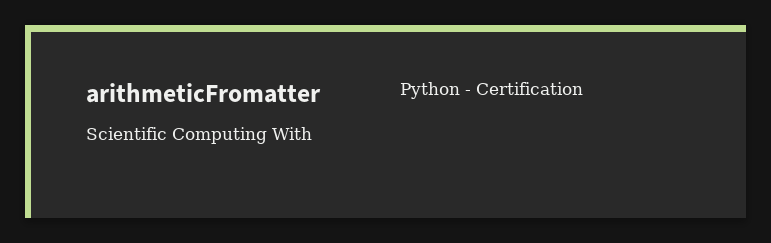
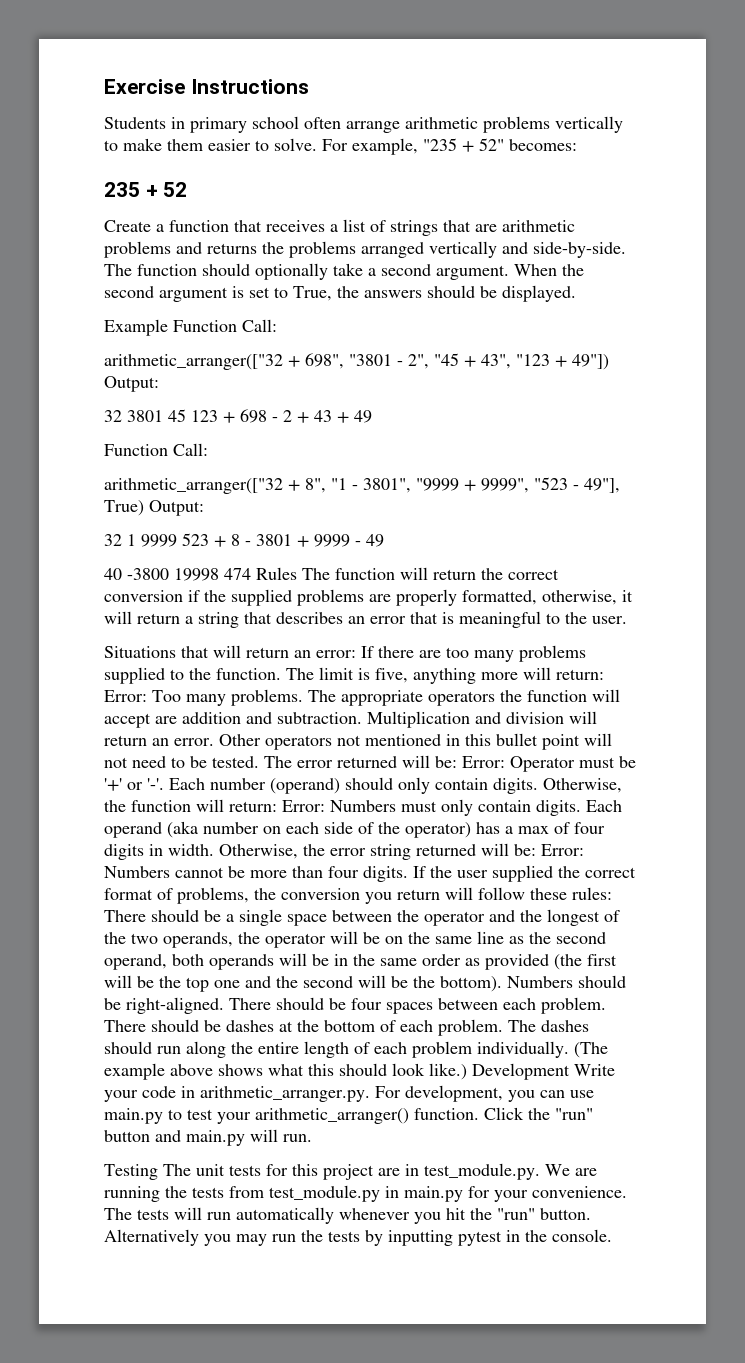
[86,83,321,103] [86,127,312,144] [400,82,583,99] arithmeticFromatter // Scientific Computing With Python - Certification -> [104,79,309,94] [104,116,623,133] [104,138,577,155] [104,182,188,197] [104,219,575,236] [104,241,626,258] [104,263,584,280] [104,285,576,302] [104,319,277,336] [104,353,609,370] [104,376,159,392] [104,409,372,423] [104,443,208,456] [104,477,620,494] [104,500,204,516] [104,533,384,547] [104,567,559,581] [104,589,633,606] [104,611,627,628] [104,645,586,662] [104,667,604,684] [104,689,620,706] [104,711,597,728] [104,733,612,750] [104,755,636,772] [104,777,622,794] [104,799,622,816] [104,821,605,838] [104,843,584,860] [104,865,636,882] [104,887,612,904] [104,909,620,926] [104,931,606,948] [104,953,617,970] [104,975,626,992] [104,997,606,1014] [104,1019,589,1036] [104,1041,608,1058] [104,1063,615,1080] [104,1085,594,1102] [104,1107,593,1124] [104,1129,312,1146] [104,1163,597,1180] [104,1185,627,1202] [104,1207,591,1224] [104,1229,612,1246] Exercise Instructions // Students in primary school often arrange arithmetic problems vertically to make them easier to solve. For example, "235 + 52" becomes: // 235 + 52 // Create a function that receives a list of strings that are arithmetic problems and returns the problems arranged vertically and side-by-side. The function should optionally take a second argument. When the second argument is set to True, the answers should be displayed. // Example Function Call: // arithmetic_arranger(["32 + 698", "3801 - 2", "45 + 43", "123 + 49"]) Output: // 32 3801 45 123 + 698 - 2 + 43 + 49 // Function Call: // arithmetic_arranger(["32 + 8", "1 - 3801", "9999 + 9999", "523 - 49"], True) Output: // 32 1 9999 523 + 8 - 3801 + 9999 - 49 // 40 -3800 19998 474 Rules The function will return the correct conversion if the supplied problems are properly formatted, otherwise, it will return a string that describes an error that is meaningful to the user. // Situations that will return an error: If there are too many problems supplied to the function. The limit is five, anything more will return: Error: Too many problems. The appropriate operators the function will accept are addition and subtraction. Multiplication and division will return an error. Other operators not mentioned in this bullet point will not need to be tested. The error returned will be: Error: Operator must be '+' or '-'. Each number (operand) should only contain digits. Otherwise, the function will return: Error: Numbers must only contain digits. Each operand (aka number on each side of the operator) has a max of four digits in width. Otherwise, the error string returned will be: Error: Numbers cannot be more than four digits. If the user supplied the correct format of problems, the conversion you return will follow these rules: There should be a single space between the operator and the longest of the two operands, the operator will be on the same line as the second operand, both operands will be in the same order as provided (the first will be the top one and the second will be the bottom). Numbers should be right-aligned. There should be four spaces between each problem. There should be dashes at the bottom of each problem. The dashes should run along the entire length of each problem individually. (The example above shows what this should look like.) Development Write your code in arithmetic_arranger.py. For development, you can use main.py to test your arithmetic_arranger() function. Click the "run" button and main.py will run. // Testing The unit tests for this project are in test_module.py. We are running the tests from test_module.py in main.py for your convenience. The tests will run automatically whenever you hit the "run" button. Alternatively you may run the tests by inputting pytest in the console.

